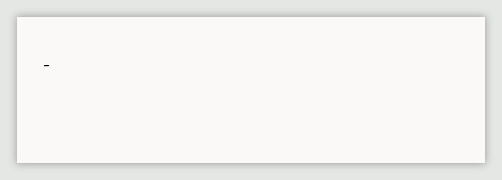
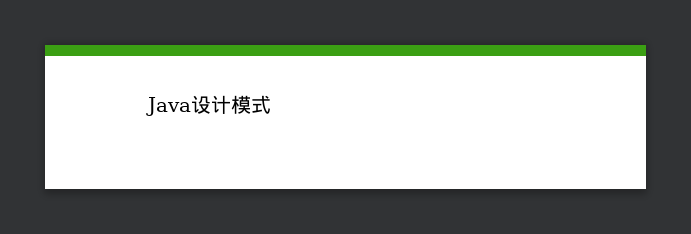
[43,65,50,70] - -> [146,95,271,116] Java设计模式

